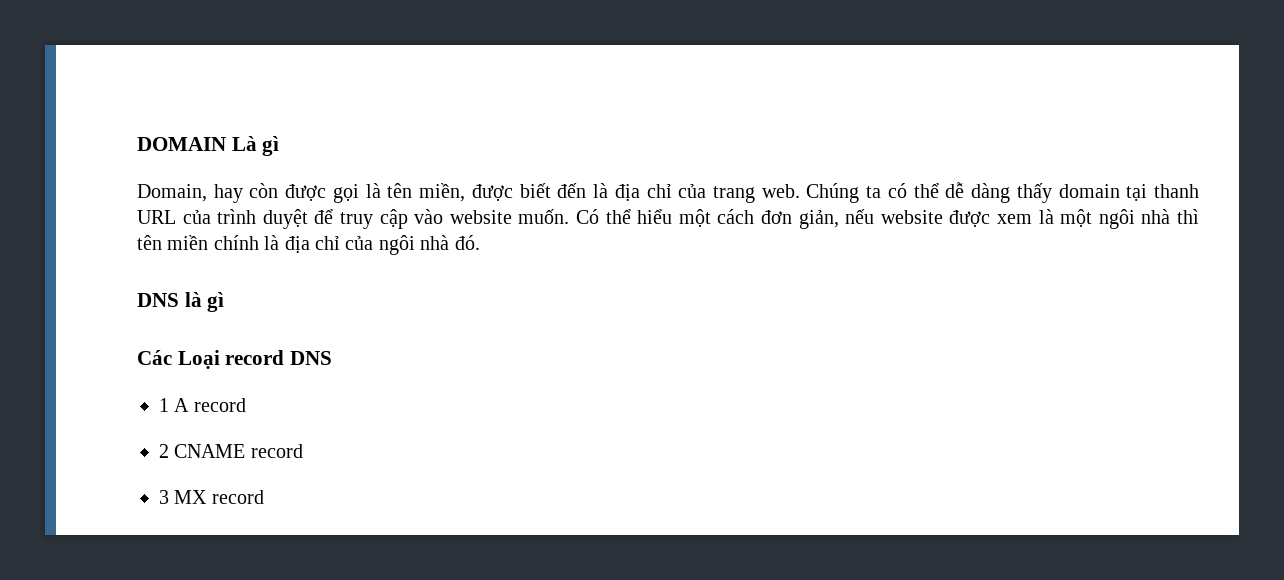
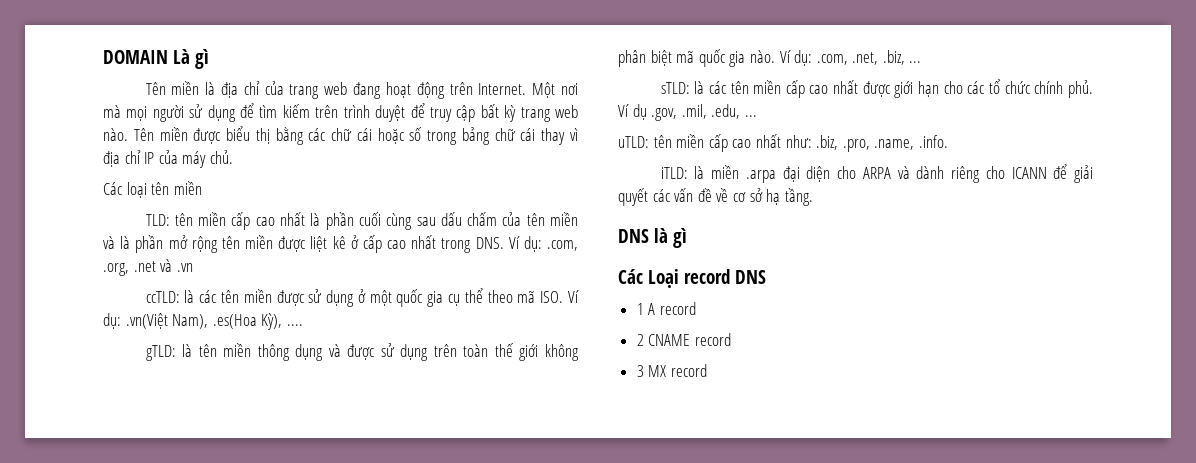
[137,183,587,203] Domain, hay còn được gọi là tên miền, được biết đến -> [145,81,200,95] Tên miền
[761,182,1200,203] [137,210,211,224] web. Chúng ta có thể dễ dàng thấy domain tại thanh URL của -> [324,82,579,99] [103,103,339,122] web đang hoạt động trên Internet. Một nơi mà mọi người sử dụng để tìm kiếm trên
[414,209,1200,229] [137,235,480,255] vào website muốn. Có thể hiểu một cách đơn giản, nếu website được xem là một ngôi nhà thì tên miền chính là địa chỉ của ngôi nhà đó. -> [480,104,579,122] [103,126,578,145] [103,150,233,168] [103,181,202,198] [145,212,578,230] [103,235,579,253] [103,259,193,276] [145,288,580,307] [103,313,303,330] [145,343,579,361] [618,49,922,67] [660,79,1093,98] [618,104,757,121] [618,134,948,152] [660,164,1093,183] [618,188,813,206] bất kỳ trang web nào. Tên miền được biểu thị bằng các chữ cái hoặc số trong bảng chữ cái thay vì địa chỉ IP của máy chủ. // Các loại tên miền // TLD: tên miền cấp cao nhất là phần cuối cùng sau dấu chấm của tên miền và là phần mở rộng tên miền được liệt kê ở cấp cao nhất trong DNS. Ví dụ: .com, .org, .net và .vn // ccTLD: là các tên miền được sử dụng ở một quốc gia cụ thể theo mã ISO. Ví dụ: .vn(Việt Nam), .es(Hoa Kỳ), .... // gTLD: là tên miền thông dụng và được sử dụng trên toàn thế giới không phân biệt mã quốc gia nào. Ví dụ: .com, .net, .biz, ... // sTLD: là các tên miền cấp cao nhất được giới hạn cho các tổ chức chính phủ. Ví dụ .gov, .mil, .edu, ... // uTLD: tên miền cấp cao nhất như: .biz, .pro, .name, .info. // iTLD: là miền .arpa đại diện cho ARPA và dành riêng cho ICANN để giải quyết các vấn đề về cơ sở hạ tầng.

